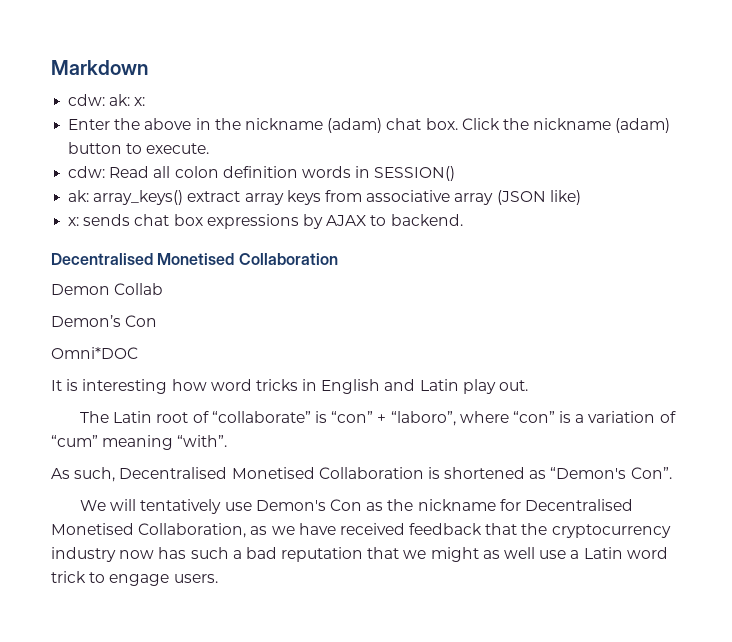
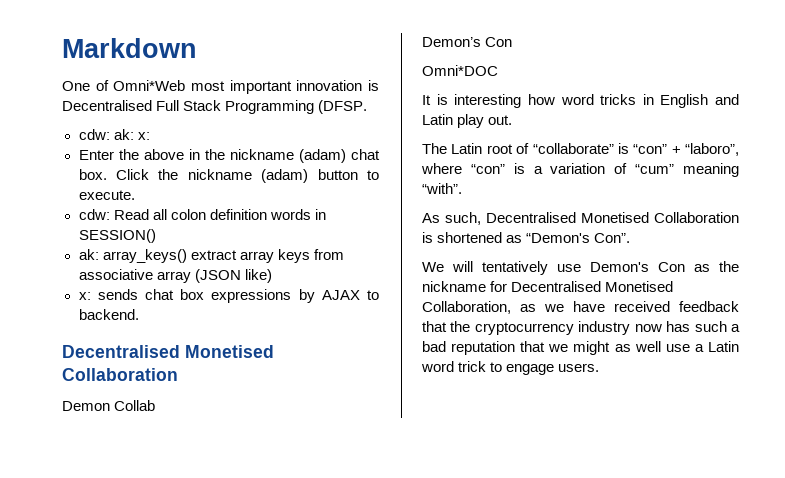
(148, 67) none -> [62,80,379,94] [62,100,368,114] // One of Omni*Web most important innovation is Decentralised Full Stack Programming (DFSP.

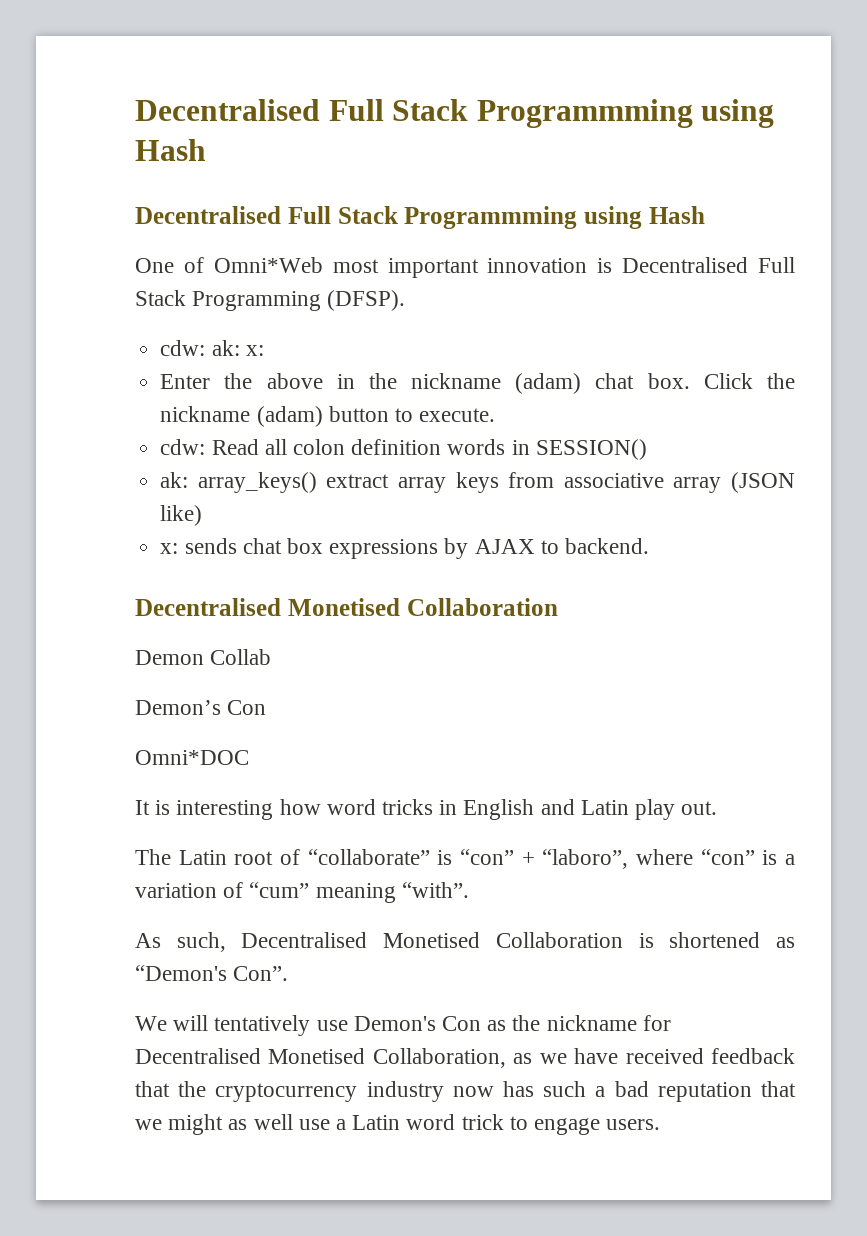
[62,38,197,58] Markdown -> [135,99,775,128] [135,139,206,161] [135,206,705,229] Decentralised Full Stack Programmming using Hash // Decentralised Full Stack Programmming using Hash
[318,100,368,114] (DFSP. -> [327,290,406,311] (DFSP).

